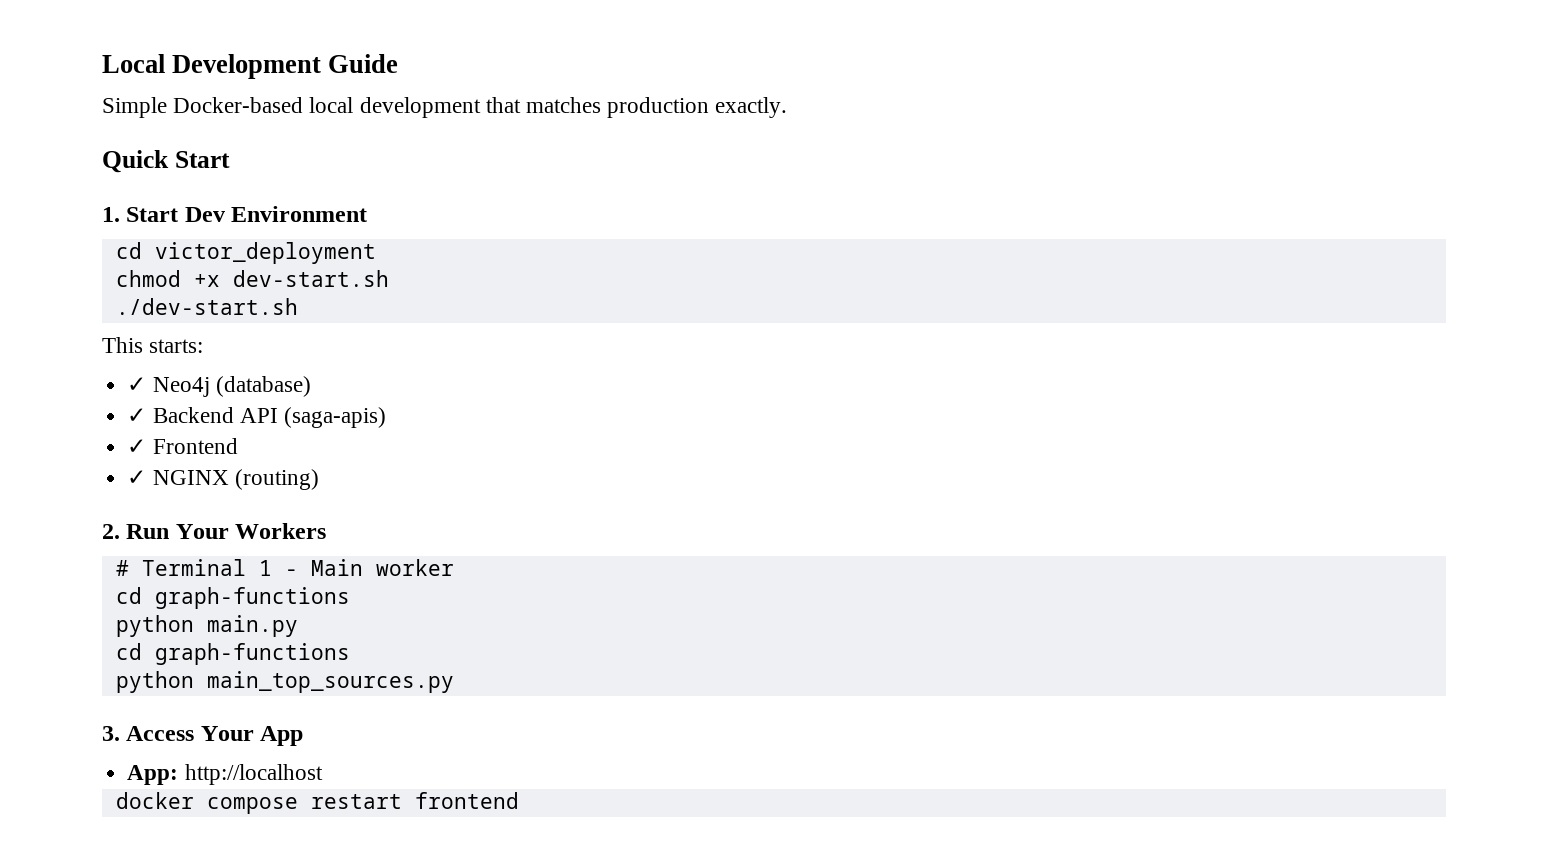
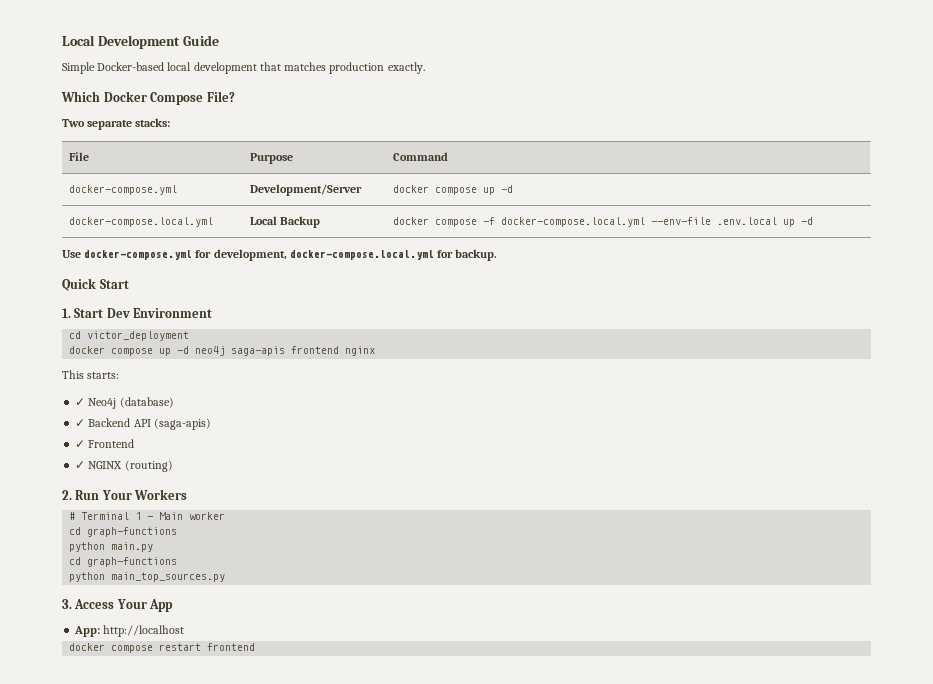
(788, 107) none -> [61,91,235,105] [62,118,171,130] [68,152,89,161] [249,153,293,164] [392,152,448,161] [68,185,177,195] [249,184,362,196] [392,185,513,195] [68,217,213,227] [249,216,320,228] [392,217,813,227] [62,249,498,261] // Which Docker Compose File? // Two separate stacks: // File | Purpose | Command // docker-compose.yml | Development/Server | docker compose up -d // docker-compose.local.yml | Local Backup | docker compose -f docker-compose.local.yml --env-file .env.local up -d // Use docker-compose.yml for development, docker-compose.local.yml for backup.
[115,270,389,287] [115,298,298,315] chmod +x dev-start.sh // ./dev-start.sh -> [69,346,376,356] docker compose up -d neo4j saga-apis frontend nginx

